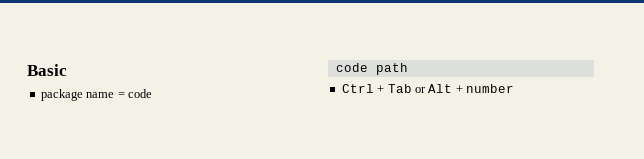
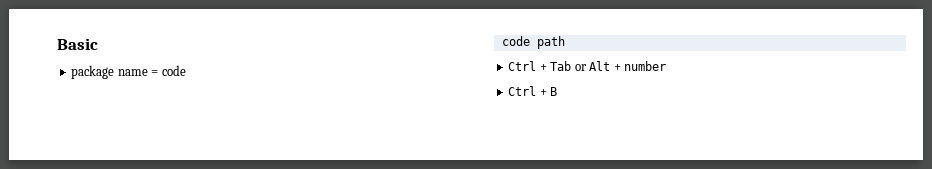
(514, 88) none -> [508,86,558,96] // Ctrl + B

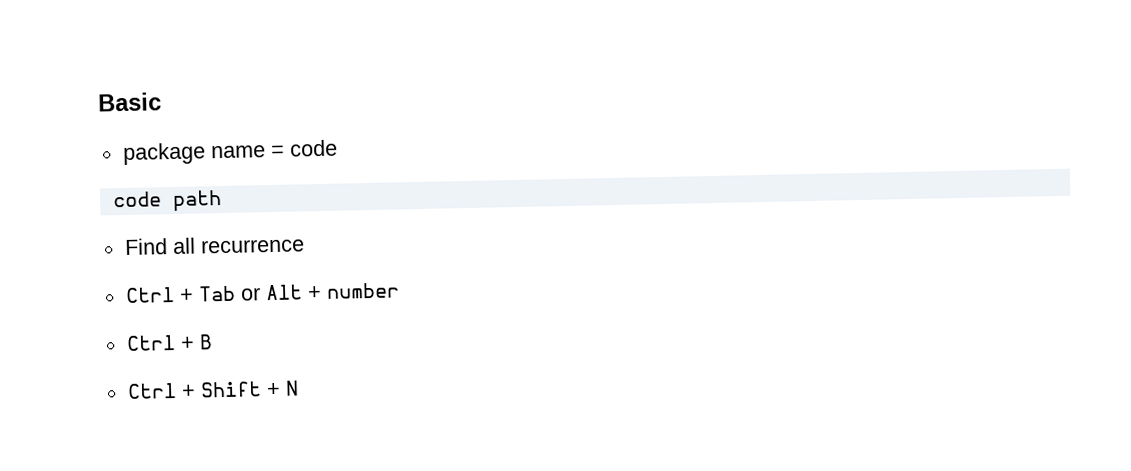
(565, 42) none -> [123,237,305,256] // Find all recurrence
(558, 91) none -> [126,380,299,399] // Ctrl + Shift + N

